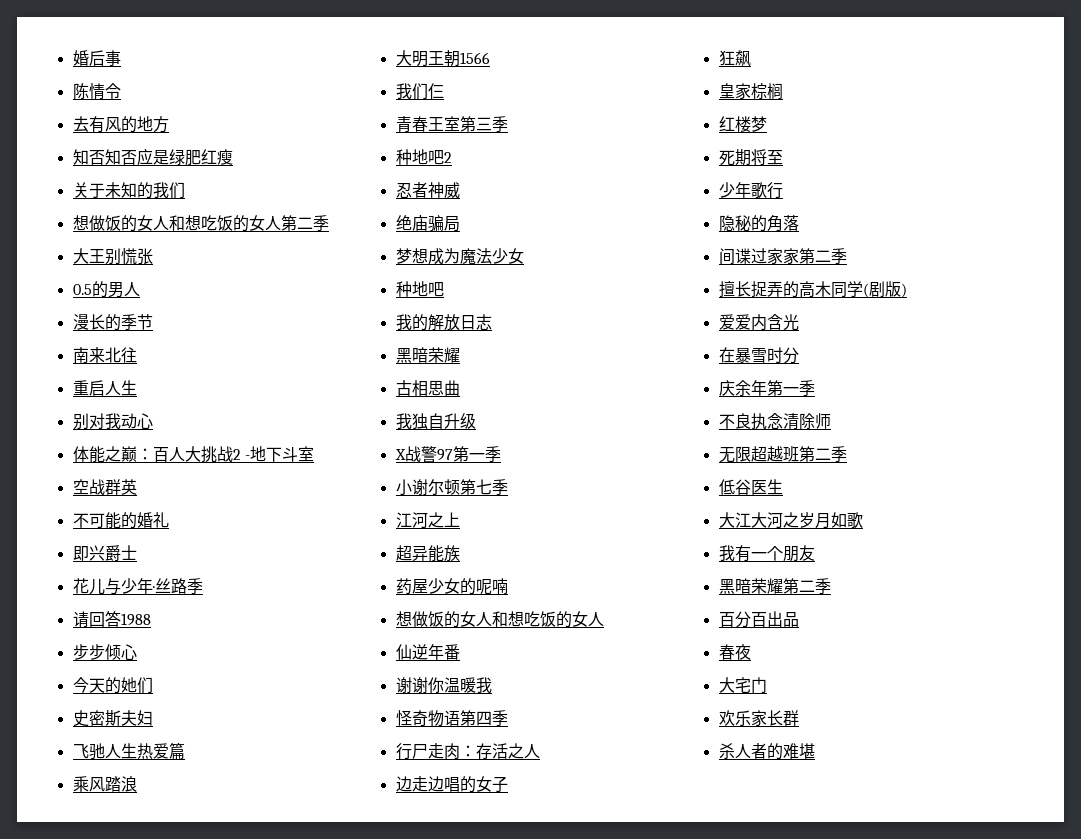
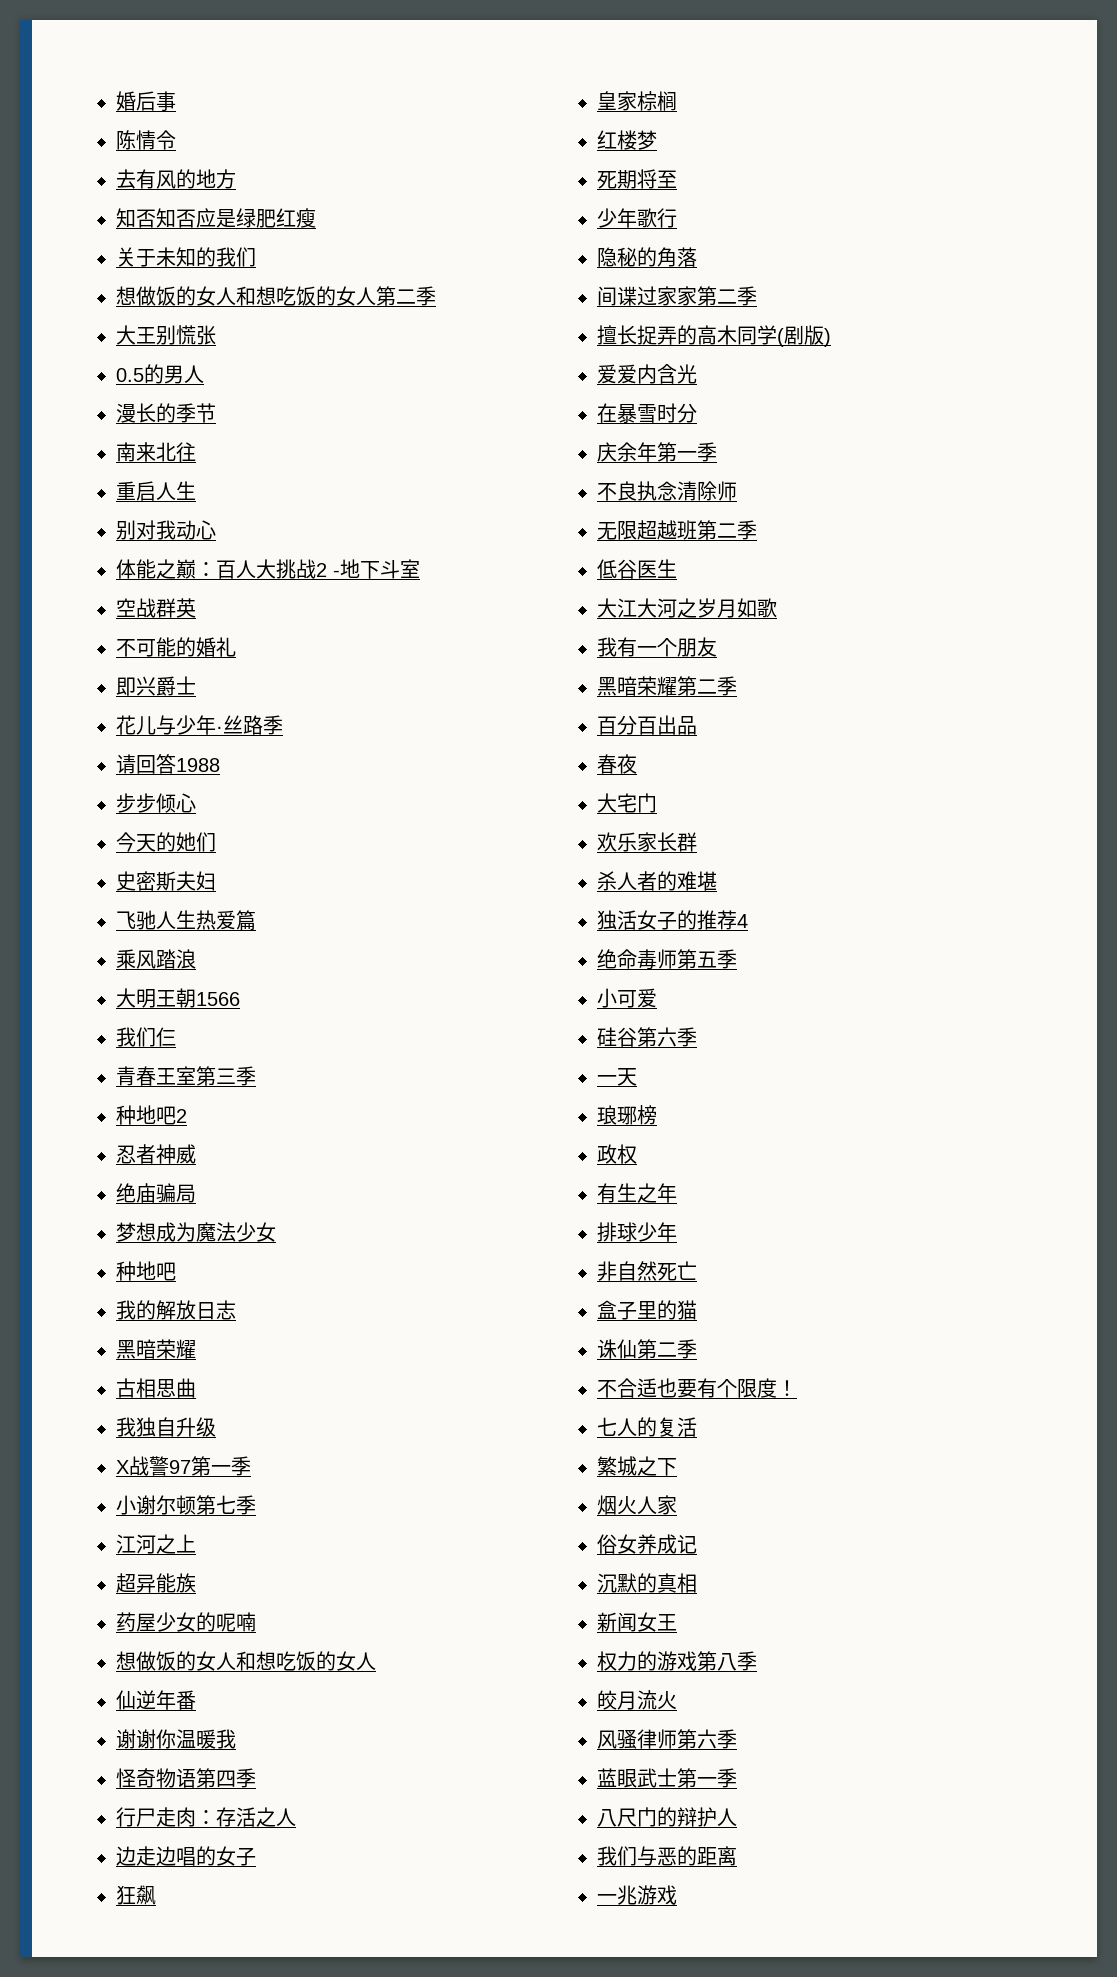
(815, 751) none -> [597,910,748,930] [597,949,737,970] [597,988,657,1008] [597,1027,697,1047] [597,1068,637,1086] [597,1105,657,1125] [597,1144,637,1164] [597,1183,677,1203] [597,1222,677,1242] [597,1261,697,1281] [597,1300,697,1320] [597,1339,697,1359] [597,1378,797,1398] [597,1417,697,1437] [597,1456,677,1476] [597,1495,677,1515] [597,1534,697,1554] [597,1573,697,1593] [597,1612,677,1632] [597,1651,757,1671] [597,1690,677,1710] [597,1729,737,1749] [597,1768,737,1788] [597,1807,737,1827] [597,1846,737,1866] [597,1885,677,1905] // 独活女子的推荐4 // 绝命毒师第五季 // 小可爱 // 硅谷第六季 // 一天 // 琅琊榜 // 政权 // 有生之年 // 排球少年 // 非自然死亡 // 盒子里的猫 // 诛仙第二季 // 不合适也要有个限度！ // 七人的复活 // 繁城之下 // 烟火人家 // 俗女养成记 // 沉默的真相 // 新闻女王 // 权力的游戏第八季 // 皎月流火 // 风骚律师第六季 // 蓝眼武士第一季 // 八尺门的辩护人 // 我们与恶的距离 // 一兆游戏

